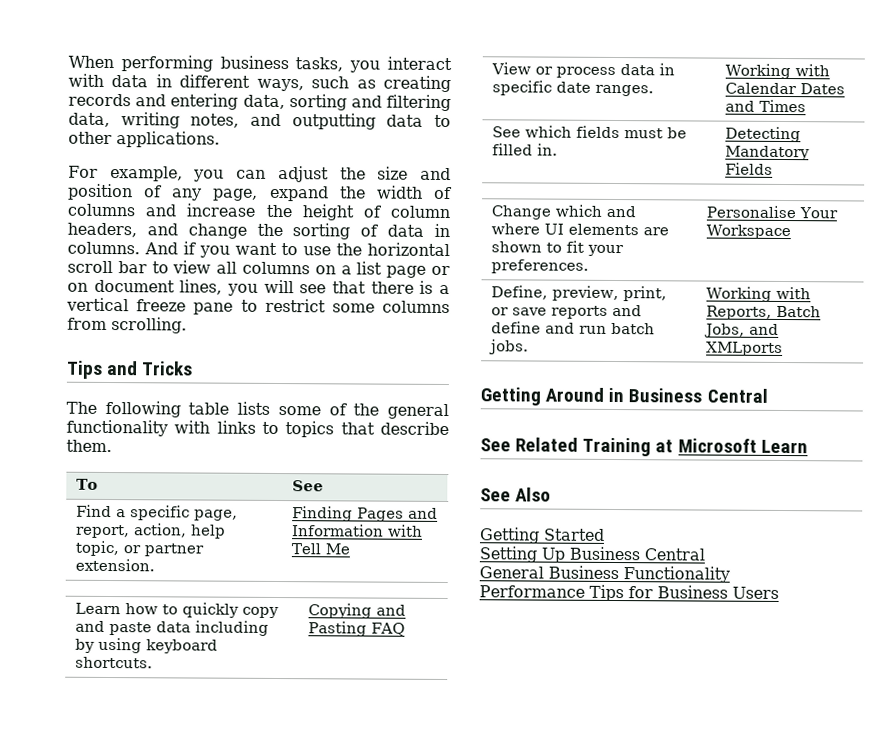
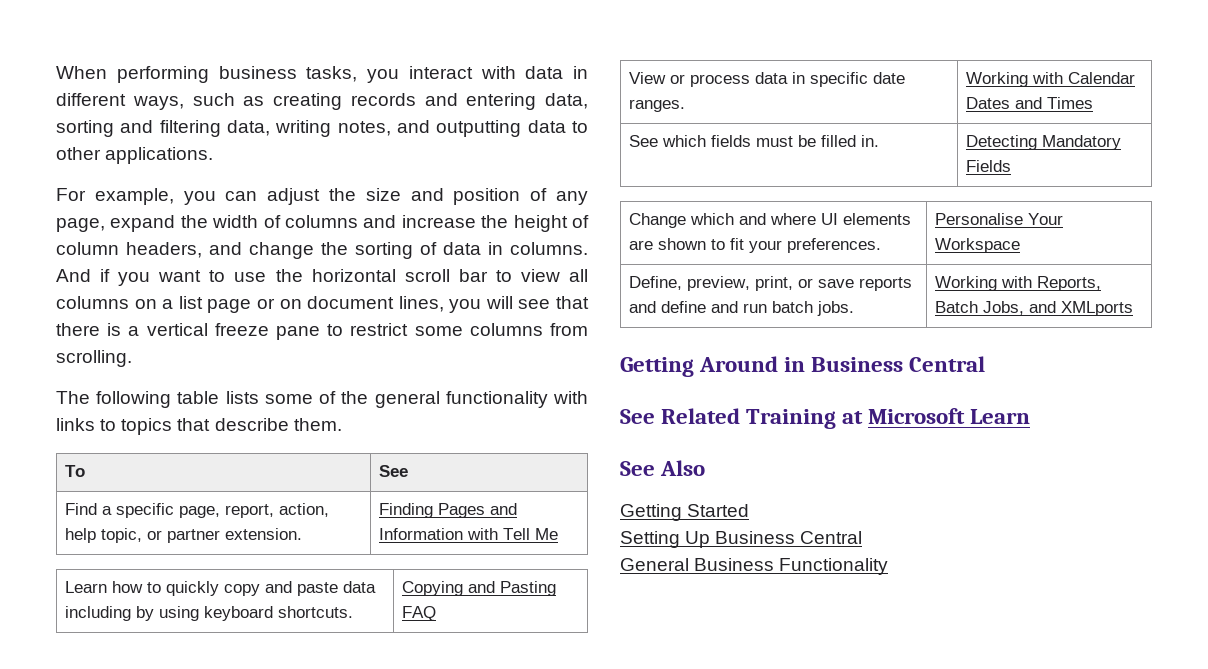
[66,360,194,379] // Tips and Tricks -> (132, 358) none
[479,584,779,602] // Performance Tips for Business Users -> (889, 566) none

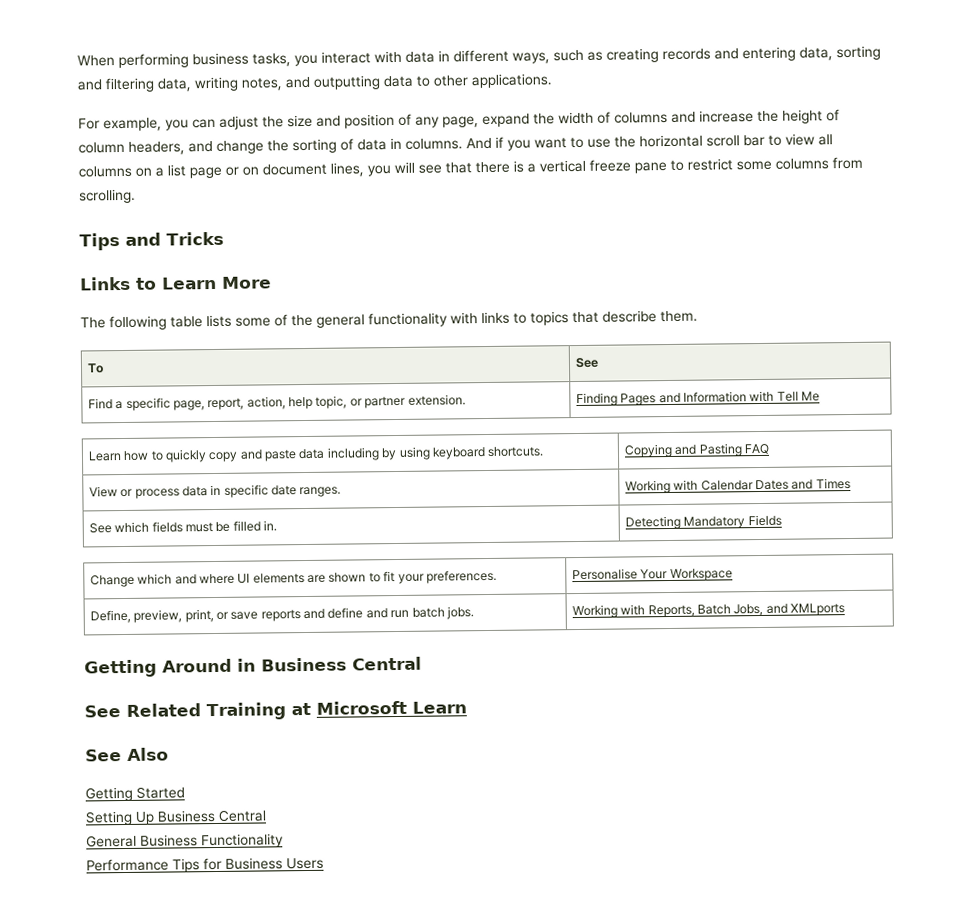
(132, 358) none -> [79,231,224,251] [80,276,272,291] // Tips and Tricks // Links to Learn More
(889, 566) none -> [86,857,324,873] // Performance Tips for Business Users

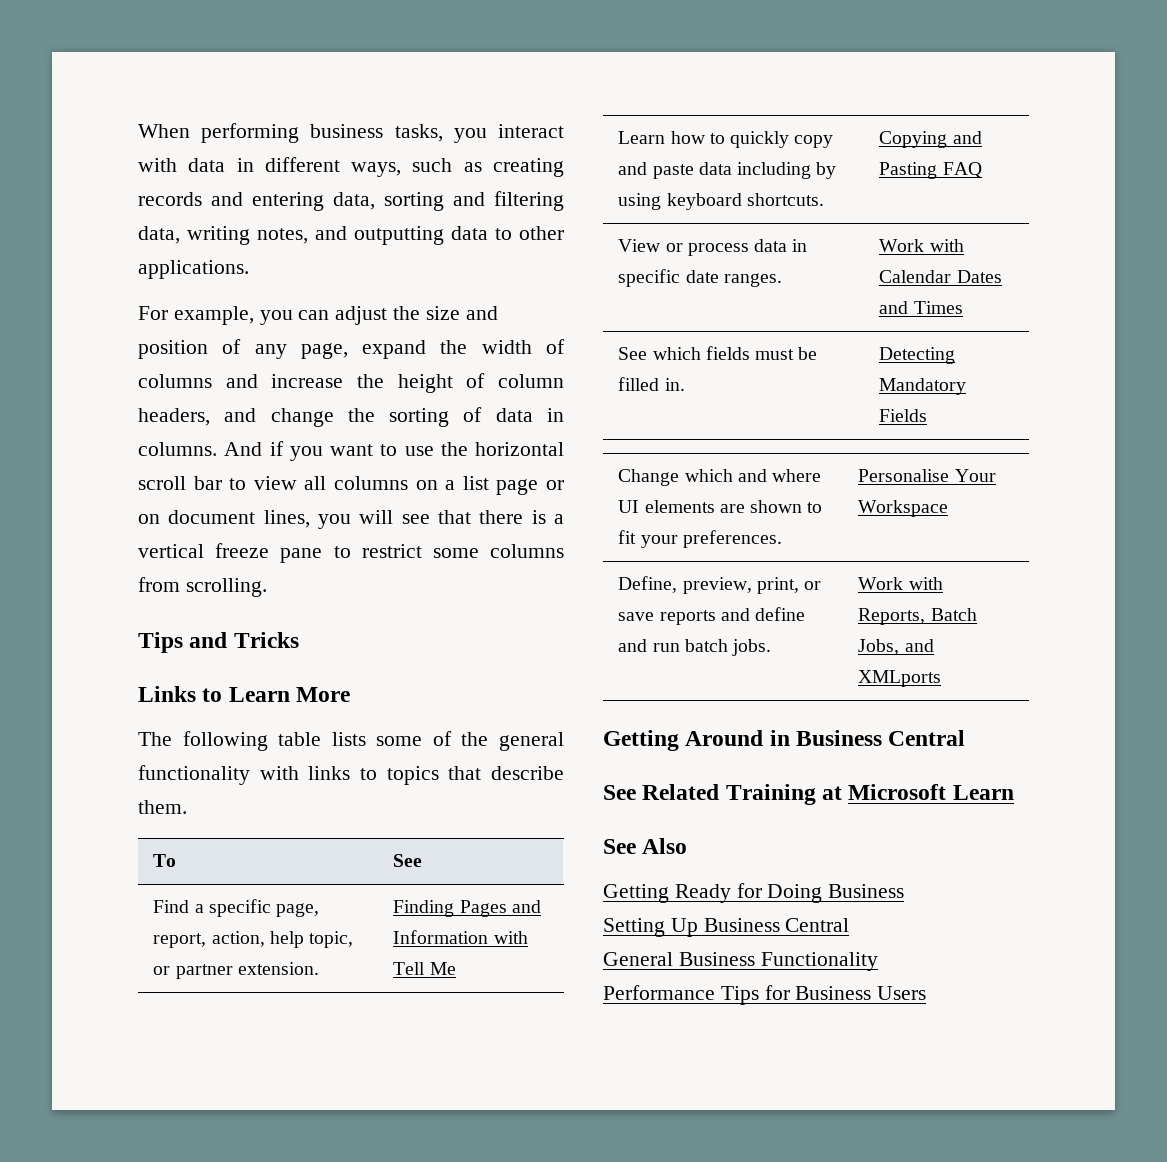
[624,479,671,494] Working -> [879,239,925,252] Work
[571,604,618,619] Working -> [858,577,904,590] Work
[136,786,185,799] Started -> [674,883,905,903] Ready for Doing Business

